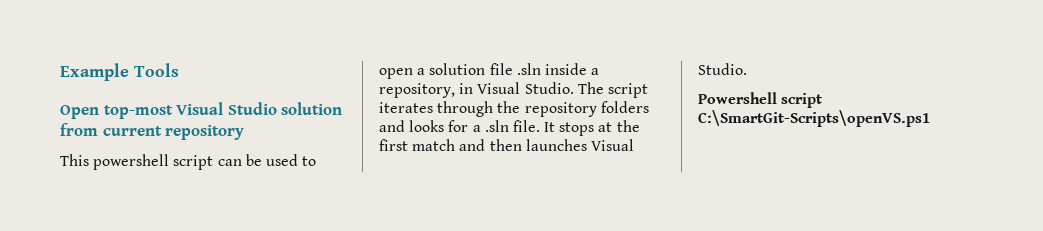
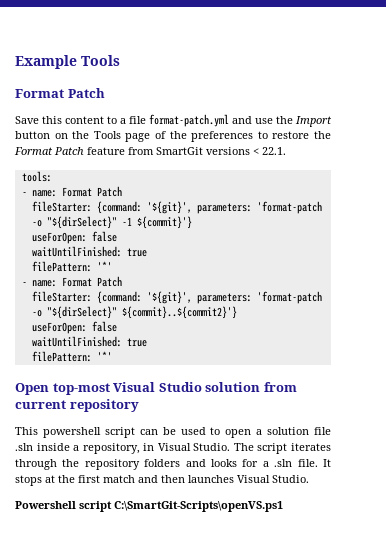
(179, 70) none -> [15,88,105,98] [15,114,332,127] [15,131,331,142] [14,147,286,155] [21,171,52,182] [21,186,122,197] [31,201,322,214] [31,216,192,229] [31,231,117,244] [31,246,147,257] [31,261,112,272] [21,276,122,287] [31,291,322,304] [31,306,237,319] [31,321,117,334] [31,336,147,347] [31,351,112,362] // Format Patch // Save this content to a file format-patch.yml and use the Import button on the Tools page of the preferences to restore the Format Patch feature from SmartGit versions < 22.1. // tools: // - name: Format Patch // fileStarter: {command: '${git}', parameters: 'format-patch -o "${dirSelect}" -1 ${commit}'} // useForOpen: false // waitUntilFinished: true // filePattern: '*' // - name: Format Patch // fileStarter: {command: '${git}', parameters: 'format-patch -o "${dirSelect}" ${commit}..${commit2}'} // useForOpen: false // waitUntilFinished: true // filePattern: '*'

